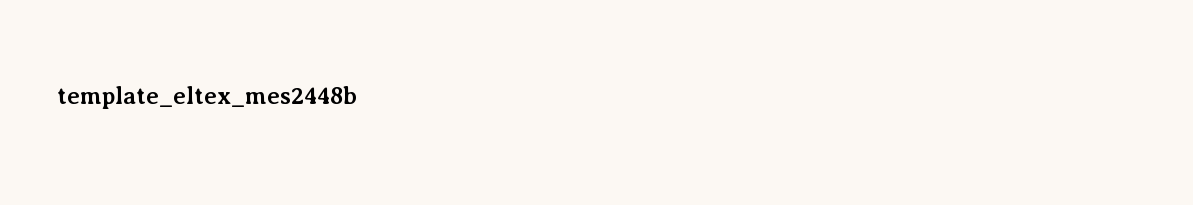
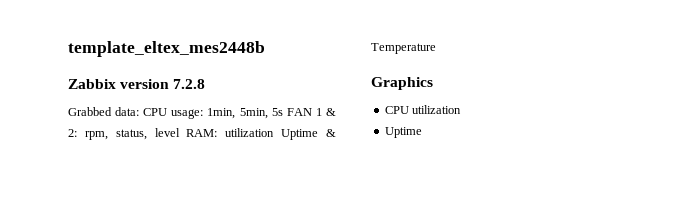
(357, 97) none -> [68,79,206,89] [68,107,336,119] [68,128,336,140] [371,43,436,54] [371,77,433,90] [384,105,462,114] [384,127,422,138] // Zabbix version 7.2.8 // Grabbed data: CPU usage: 1min, 5min, 5s FAN 1 & 2: rpm, status, level RAM: utilization Uptime & Temperature // Graphics // CPU utilization // Uptime

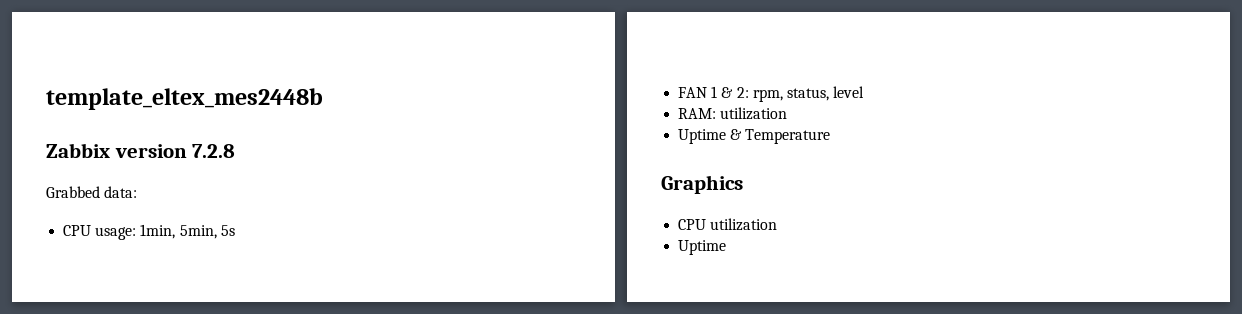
(140, 111) none -> (138, 192) //
(283, 112) none -> (235, 230) //
(180, 132) none -> (865, 92) //
(275, 132) none -> (788, 113) //

